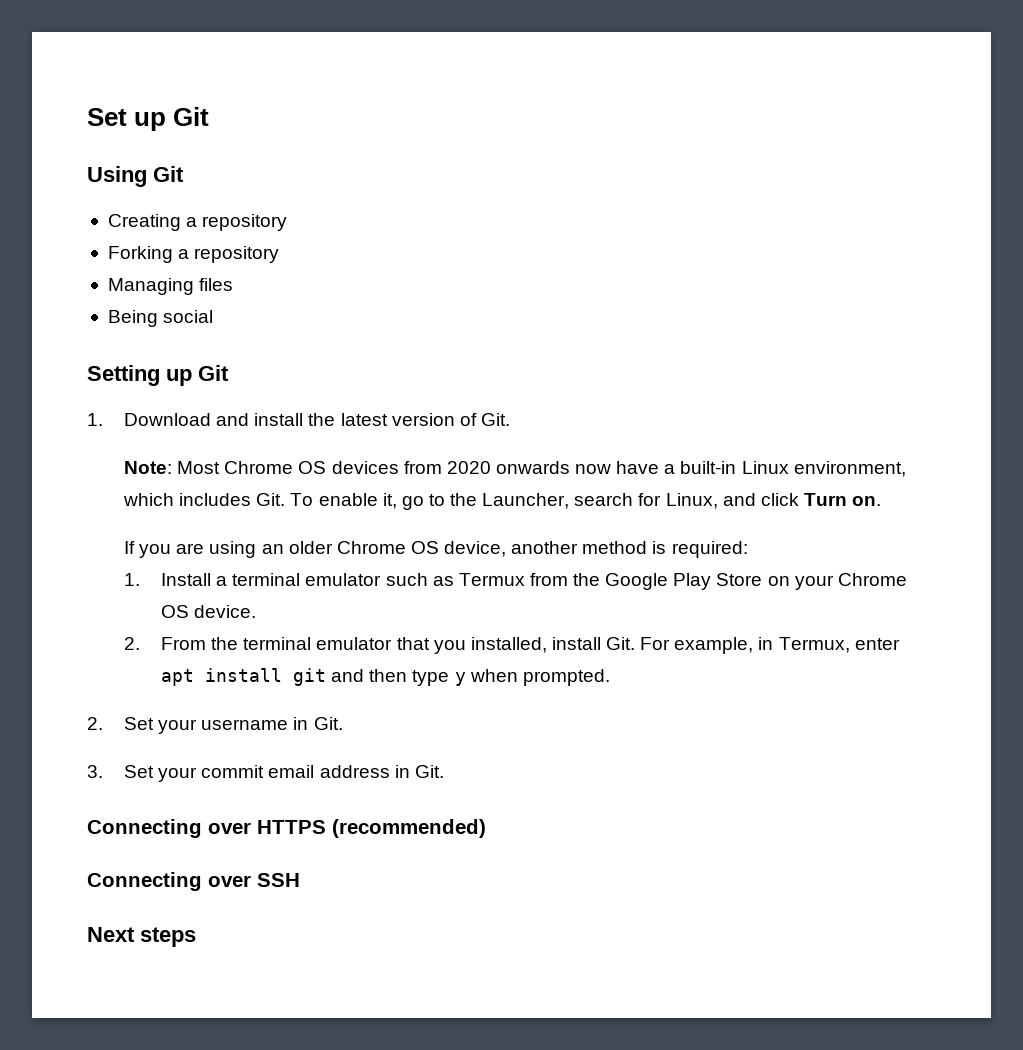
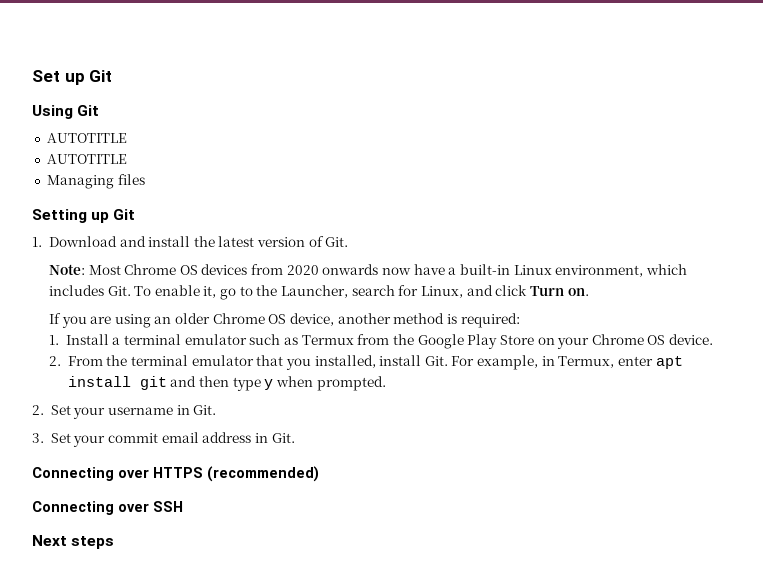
[107,214,288,231] [107,246,280,263] Creating a repository // Forking a repository -> [46,133,127,143] [46,154,127,164] AUTOTITLE // AUTOTITLE
[107,310,214,327] // Being social -> (145, 179) none

